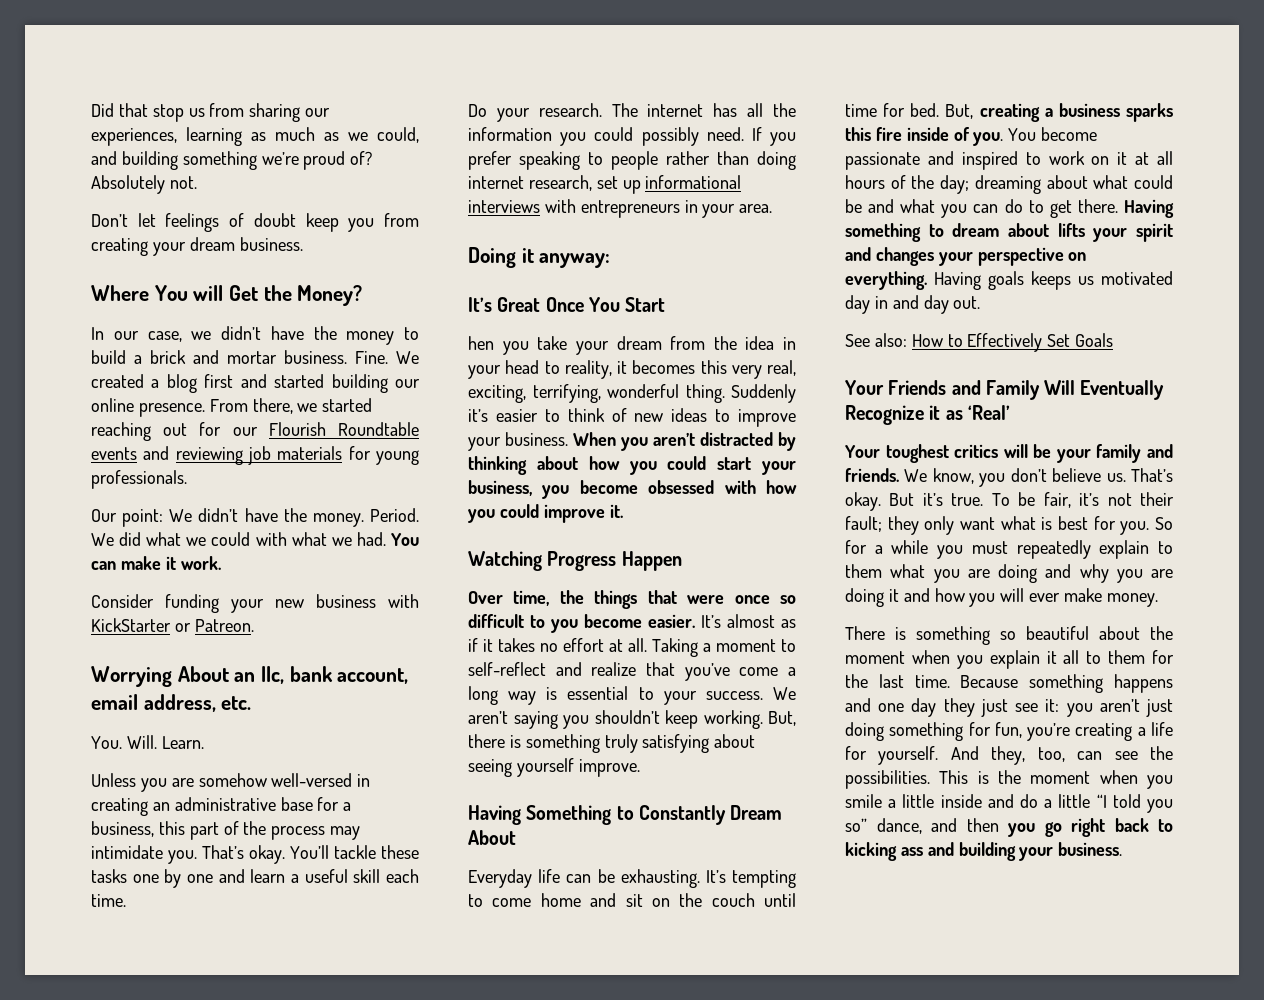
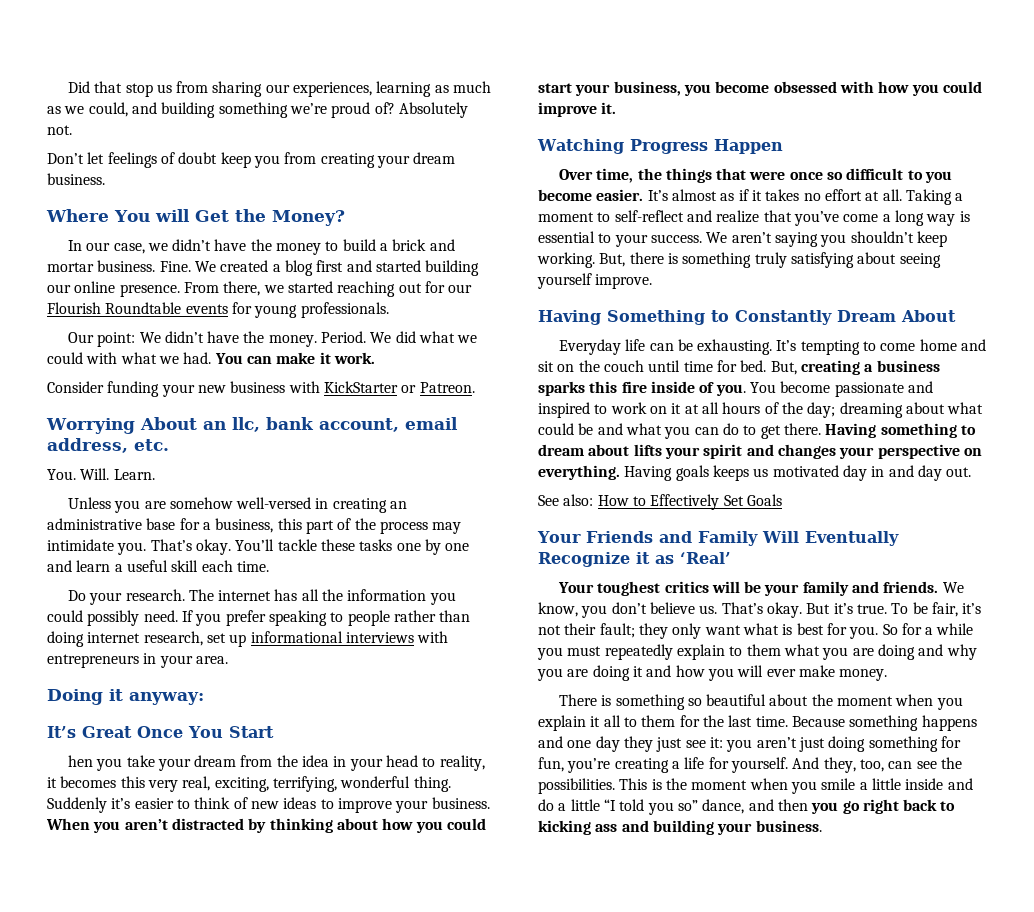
[143,446,343,465] and reviewing job materials -> (228, 309) none

